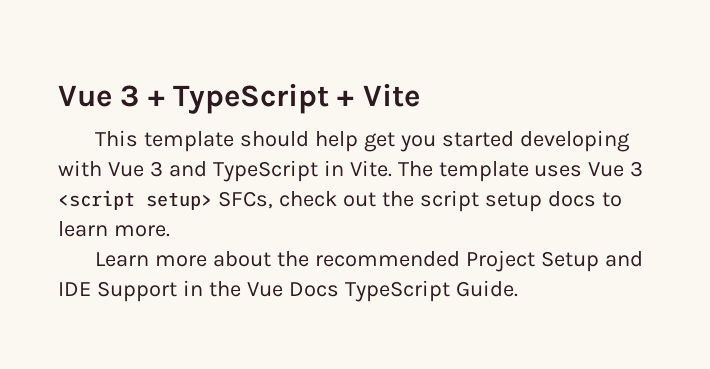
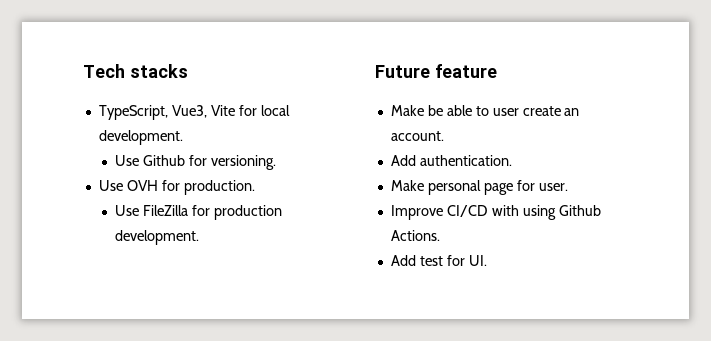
[58,83,420,114] [94,130,630,152] [58,160,644,182] [58,190,622,212] [58,221,170,237] [94,250,643,272] [58,280,518,302] Vue 3 + TypeScript + Vite // This template should help get you started developing with Vue 3 and TypeScript in Vite. The template uses Vue 3 <script setup> SFCs, check out the script setup docs to learn more. // Learn more about the recommended Project Setup and IDE Support in the Vue Docs TypeScript Guide. -> [83,64,188,78] [98,105,290,120] [98,130,183,145] [115,155,277,170] [98,180,255,195] [115,205,283,220] [115,230,200,245] [375,64,497,78] [390,105,580,116] [390,131,444,141] [390,155,512,166] [390,180,568,195] [390,205,601,220] [390,230,440,241] [390,255,487,266] Tech stacks // TypeScript, Vue3, Vite for local development. // Use Github for versioning. // Use OVH for production. // Use FileZilla for production development. // Future feature // Make be able to user create an account. // Add authentication. // Make personal page for user. // Improve CI/CD with using Github Actions. // Add test for UI.

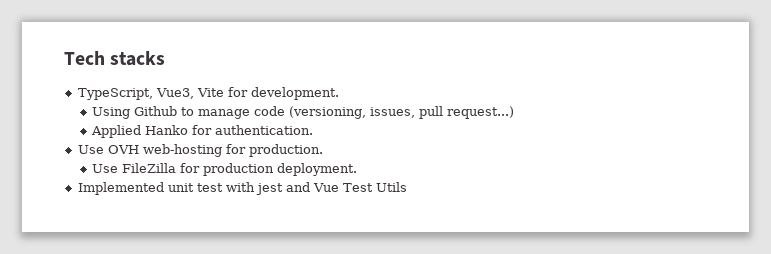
[260,105,290,116] [98,130,183,145] [115,155,277,170] local development. // Use Github for versioning. -> [250,87,339,100] [91,106,514,119] [90,125,313,138] development. // Using Github to manage code (versioning, issues, pull request...) // Applied Hanko for authentication.
(158, 185) none -> [142,144,222,157] web-hosting
[115,230,200,245] [375,64,497,78] [390,105,580,116] [390,131,444,141] [390,155,512,166] [390,180,568,195] [390,205,601,220] [390,230,440,241] [390,255,487,266] development. // Future feature // Make be able to user create an account. // Add authentication. // Make personal page for user. // Improve CI/CD with using Github Actions. // Add test for UI. -> [276,163,357,176] [77,182,407,195] deployment. // Implemented unit test with jest and Vue Test Utils

